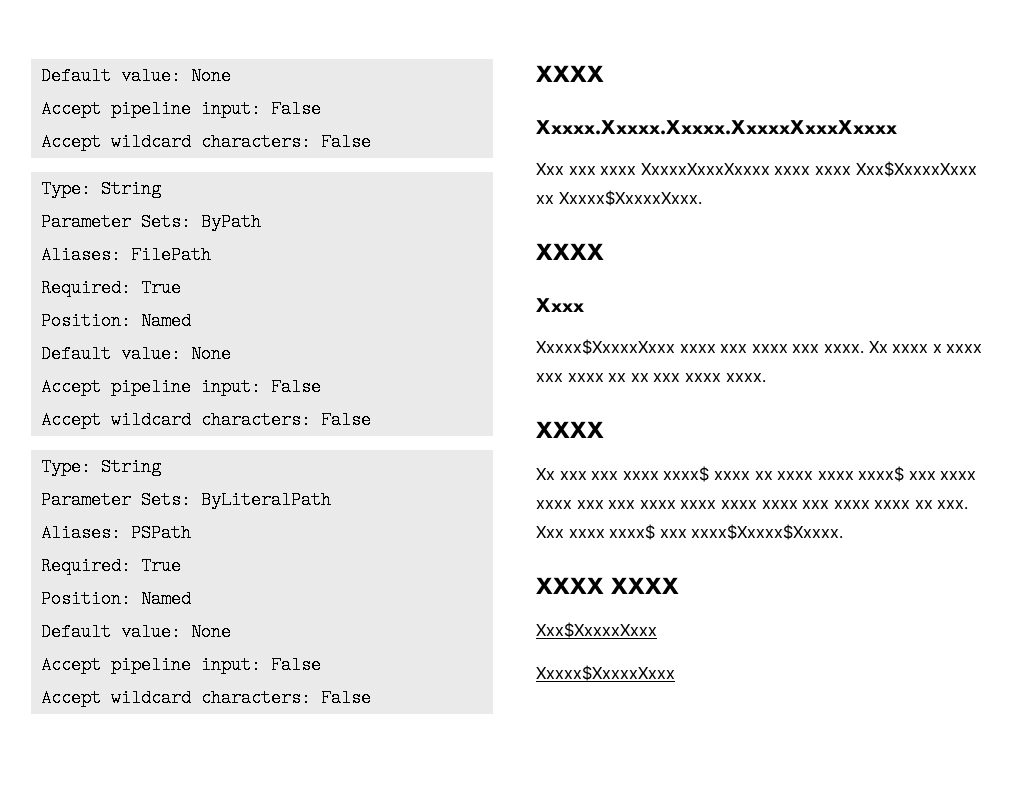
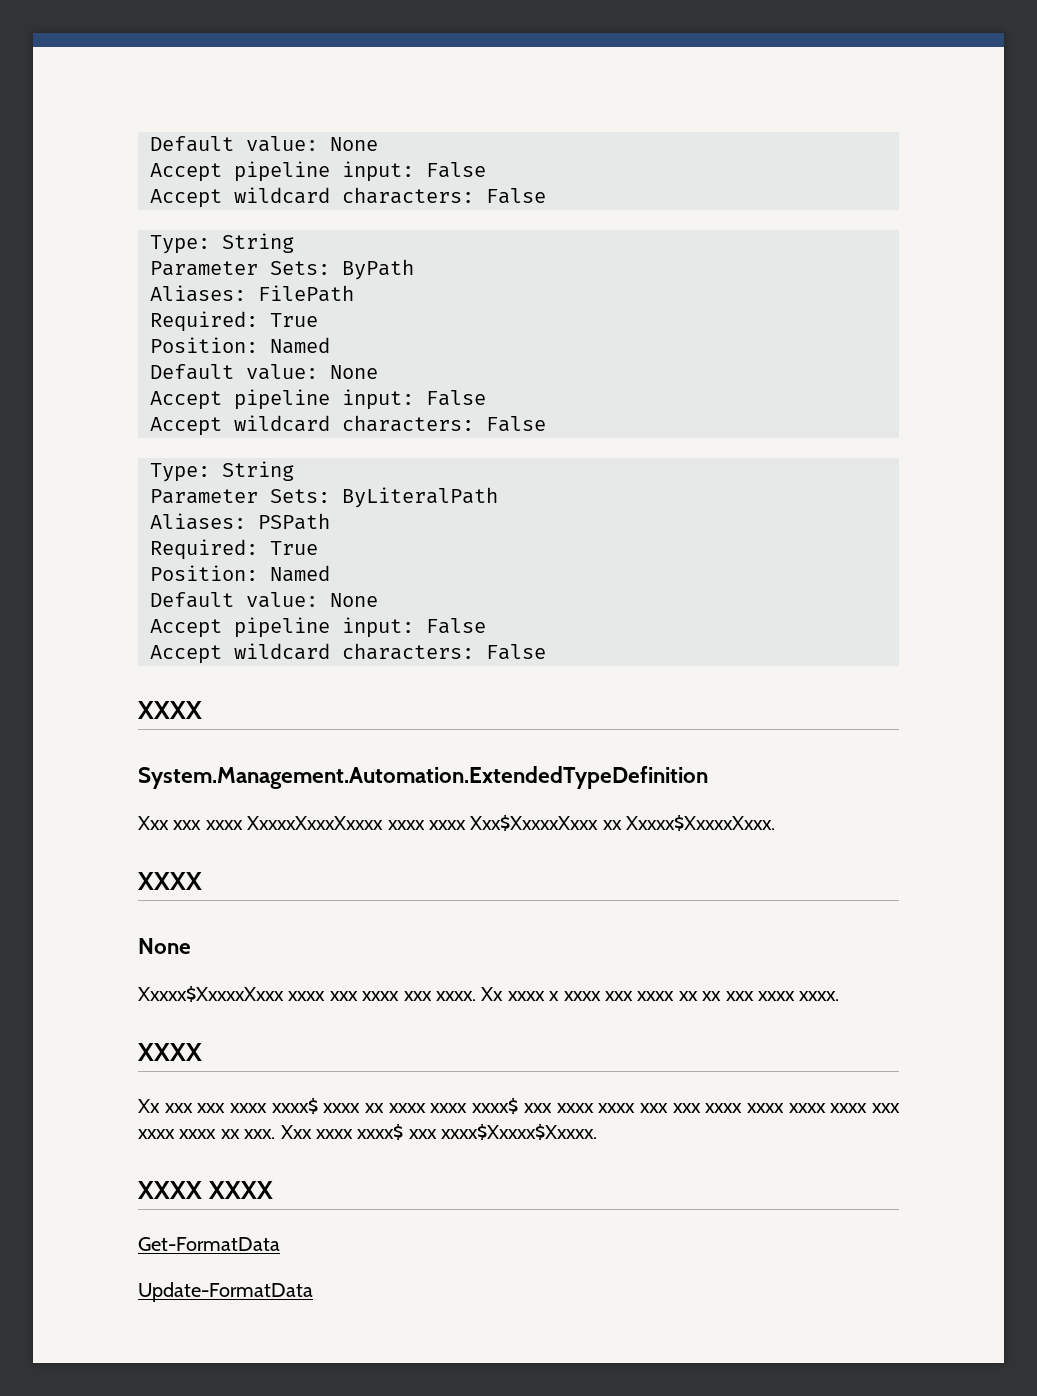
[536,120,897,135] Xxxxx.Xxxxx.Xxxxx.XxxxxXxxxXxxxx -> [138,766,708,789] System.Management.Automation.ExtendedTypeDefinition
[536,298,584,312] // Xxxx -> [138,938,191,954] // None
[536,622,657,638] [536,665,675,681] Xxx$XxxxxXxxx // Xxxxx$XxxxxXxxx -> [138,1237,280,1251] [138,1282,313,1302] Get-FormatData // Update-FormatData

